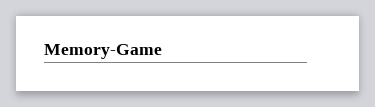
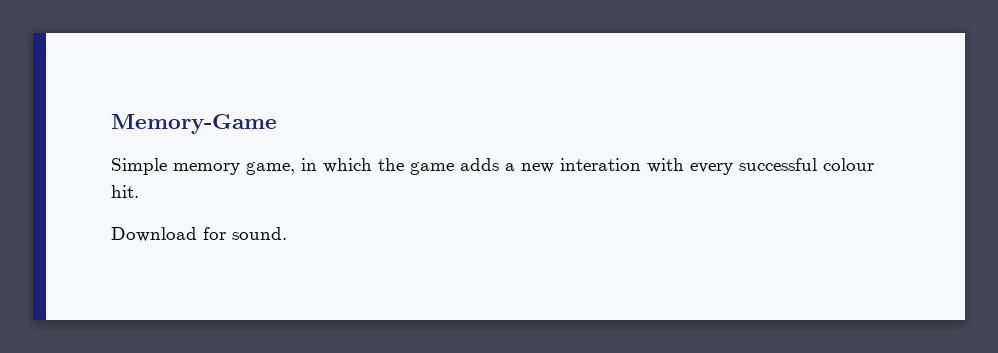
(162, 51) none -> [111,158,874,175] [111,185,139,198] [111,227,287,242] // Simple memory game, in which the game adds a new interation with every successful colour hit. // Download for sound.

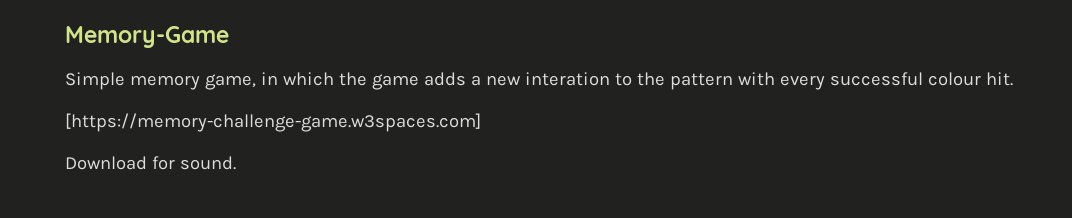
(641, 164) none -> [614,72,733,90] to the pattern
(139, 191) none -> [65,113,481,132] // [https://memory-challenge-game.w3spaces.com]

